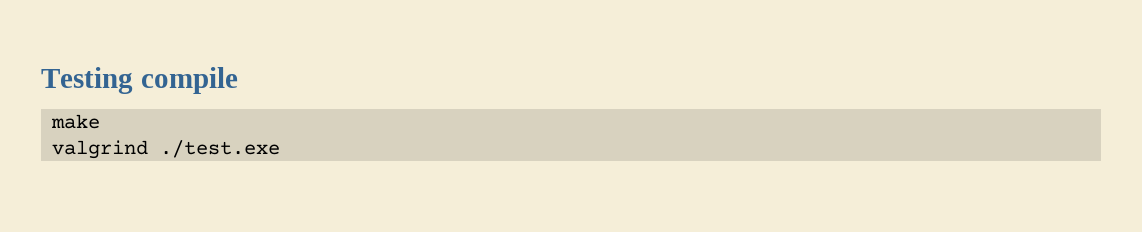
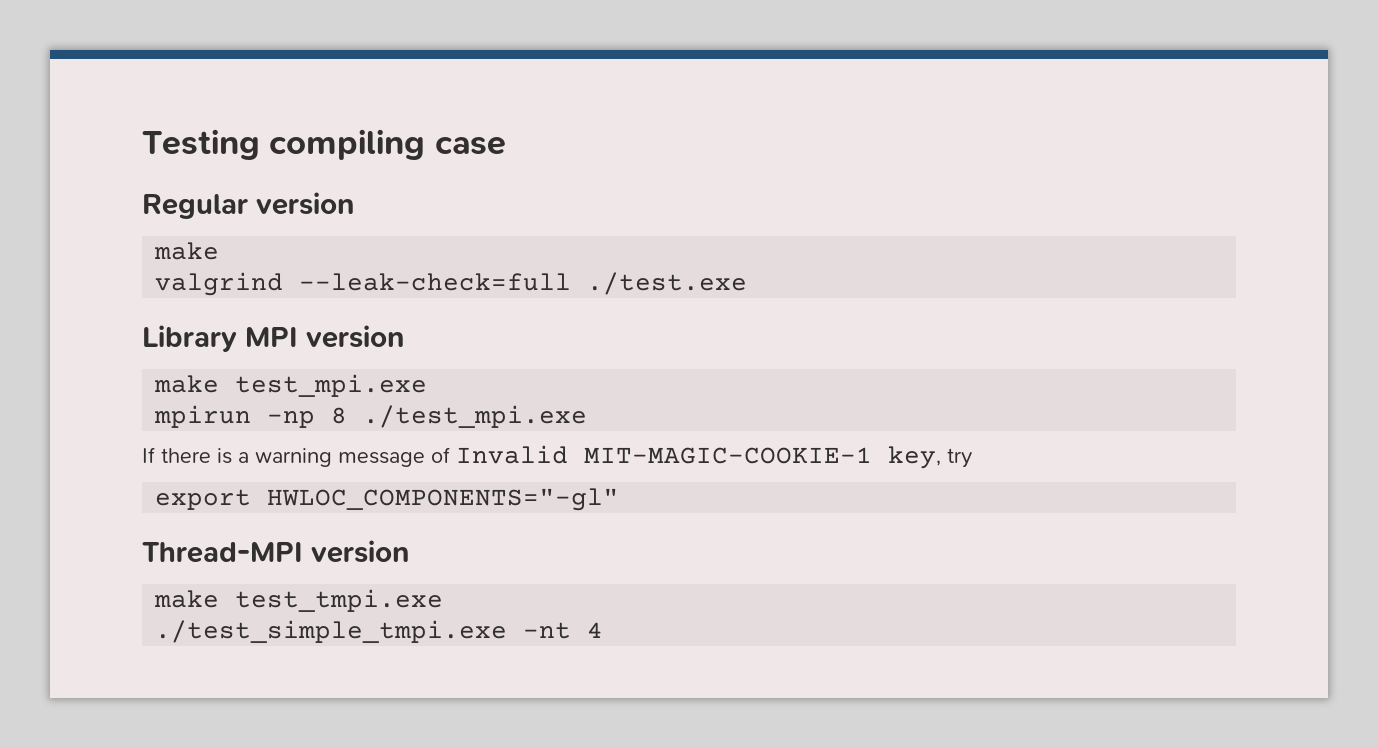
[140,67,238,94] compile -> [269,129,506,160] [142,192,354,219] compiling case // Regular version
(149, 149) none -> [299,273,572,291] --leak-check=full
(281, 149) none -> [142,325,404,352] [154,374,428,397] [154,405,588,428] [142,445,972,469] [155,488,620,511] [142,540,409,563] [154,589,444,612] [155,620,604,643] // Library MPI version // make test_mpi.exe // mpirun -np 8 ./test_mpi.exe // If there is a warning message of Invalid MIT-MAGIC-COOKIE-1 key, try // export HWLOC_COMPONENTS="-gl" // Thread-MPI version // make test_tmpi.exe // ./test_simple_tmpi.exe -nt 4

